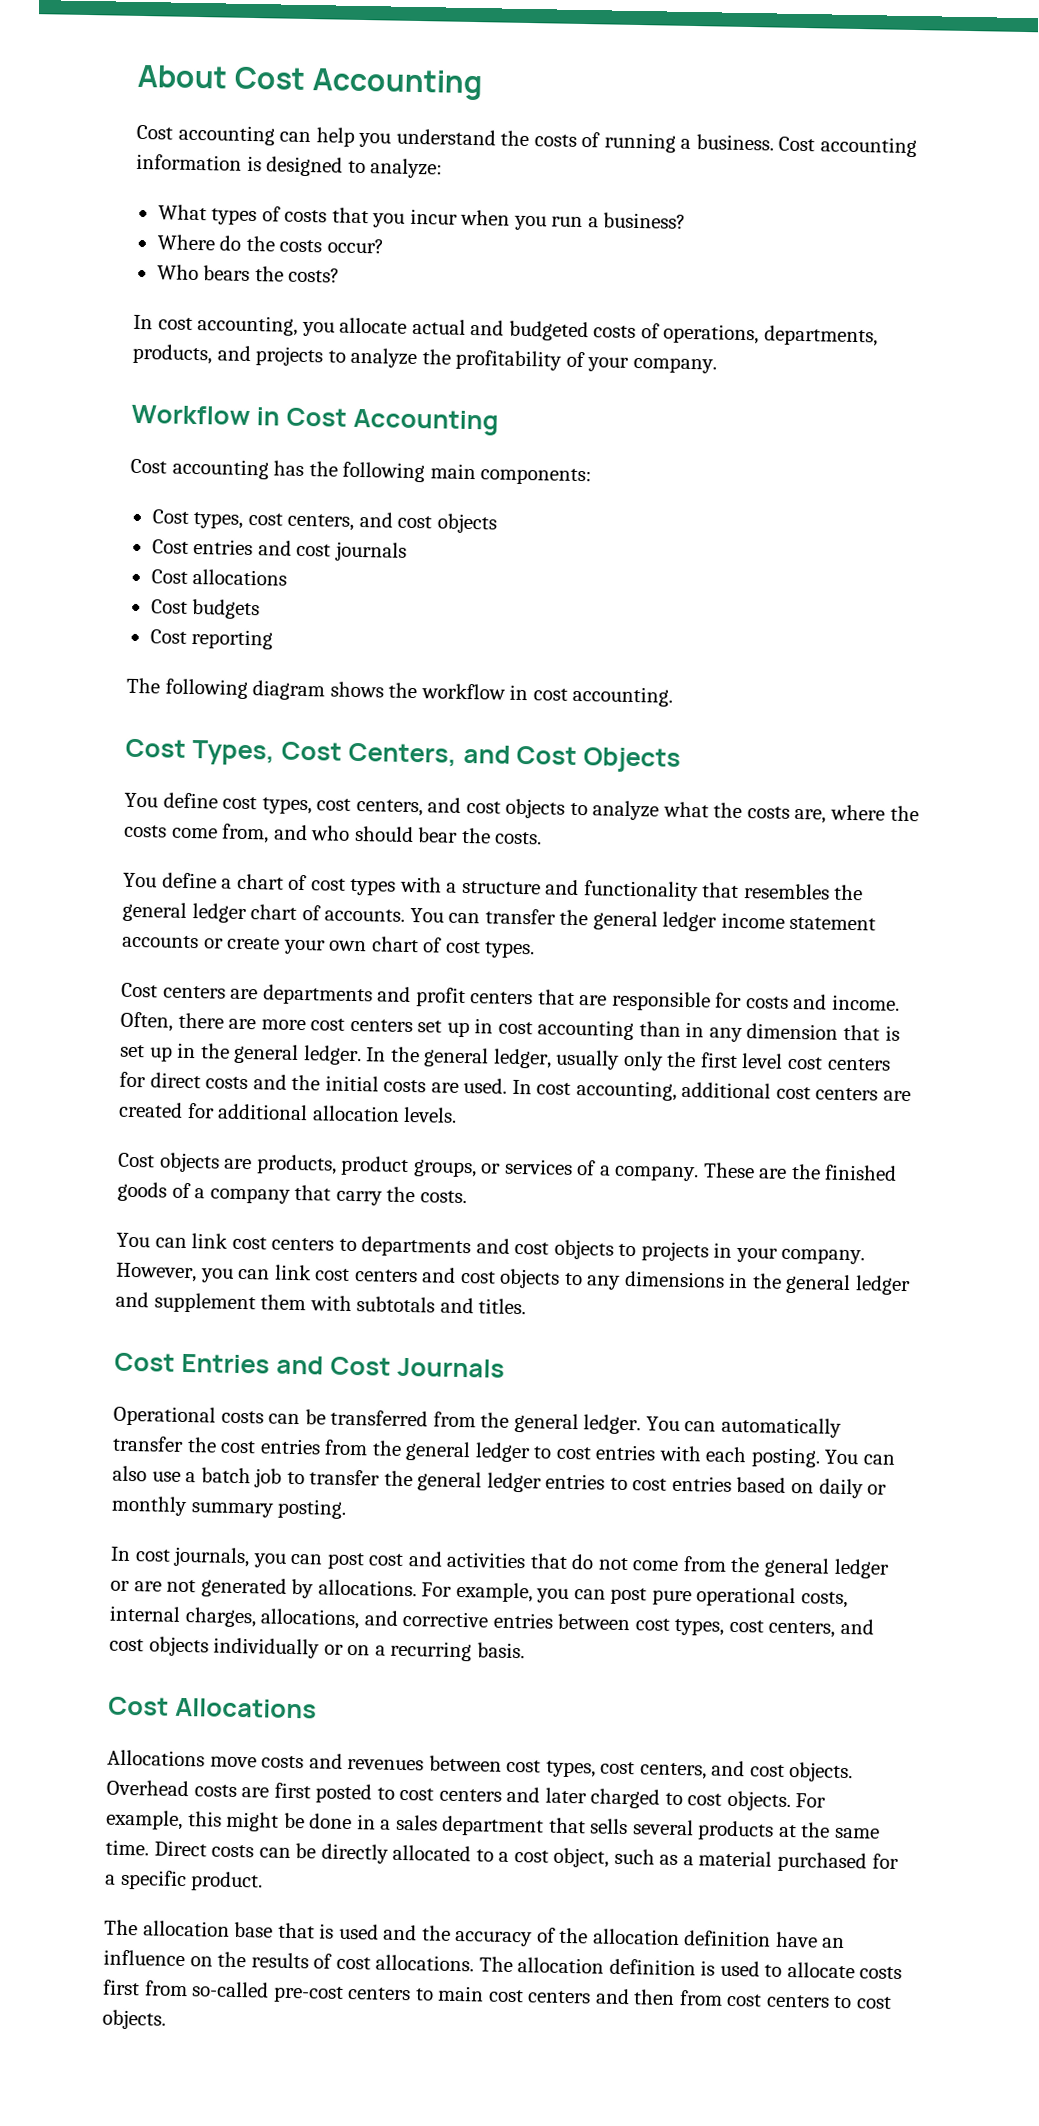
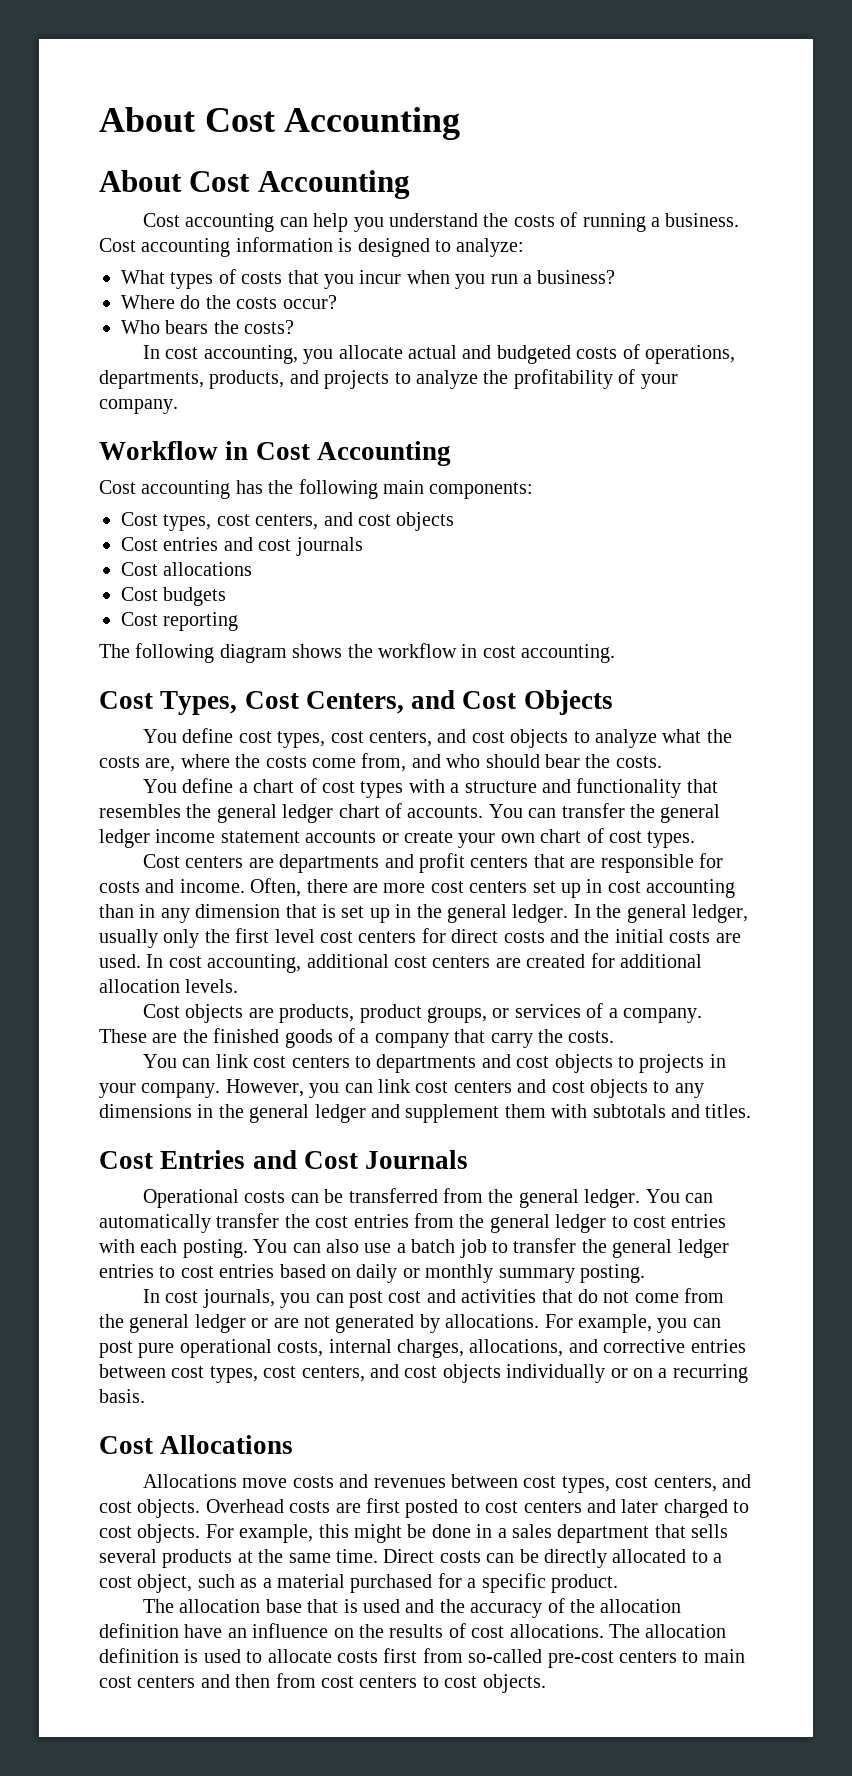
[137,64,483,101] About Cost Accounting -> [99,107,461,140] [99,170,410,199] About Cost Accounting // About Cost Accounting

